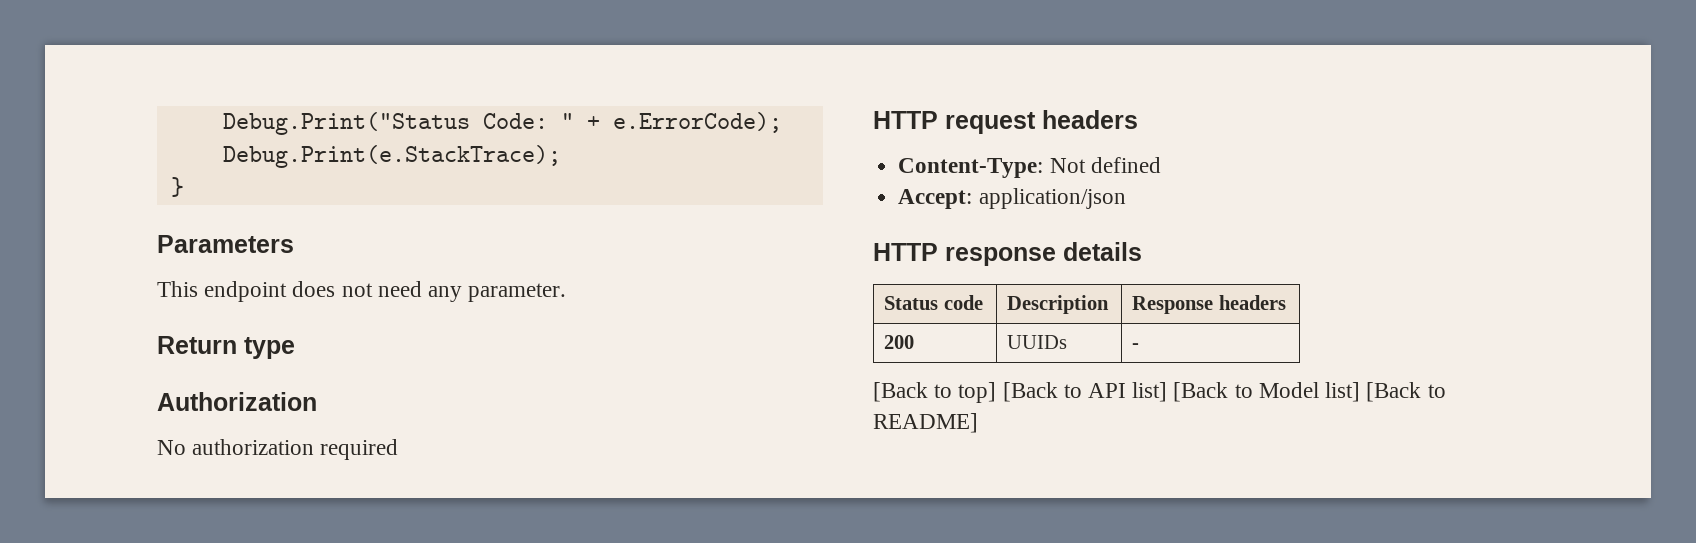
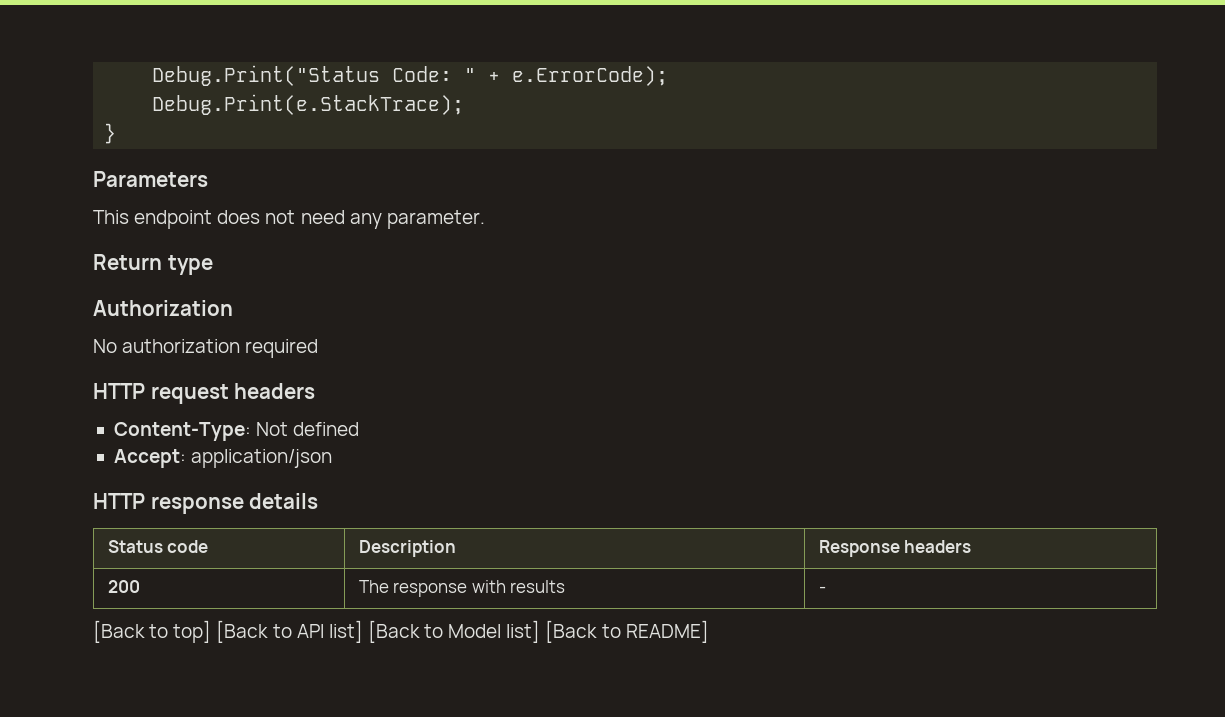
[1007,335,1068,349] UUIDs -> [358,580,566,597] The response with results

